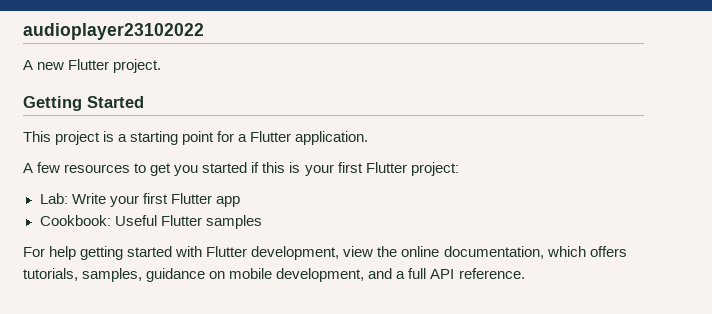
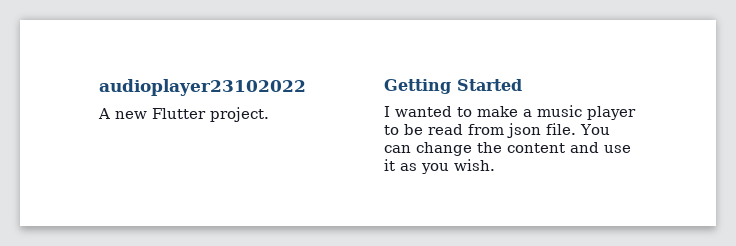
[23,131,369,145] [23,162,459,176] [39,193,240,207] [39,215,262,229] [23,246,627,260] [23,268,525,282] This project is a starting point for a Flutter application. // A few resources to get you started if this is your first Flutter project: // Lab: Write your first Flutter app // Cookbook: Useful Flutter samples // For help getting started with Flutter development, view the online documentation, which offers tutorials, samples, guidance on mobile development, and a full API reference. -> [384,105,636,120] [384,123,610,138] [384,142,631,156] [384,159,495,174] I wanted to make a music player to be read from json file. You can change the content and use it as you wish.

